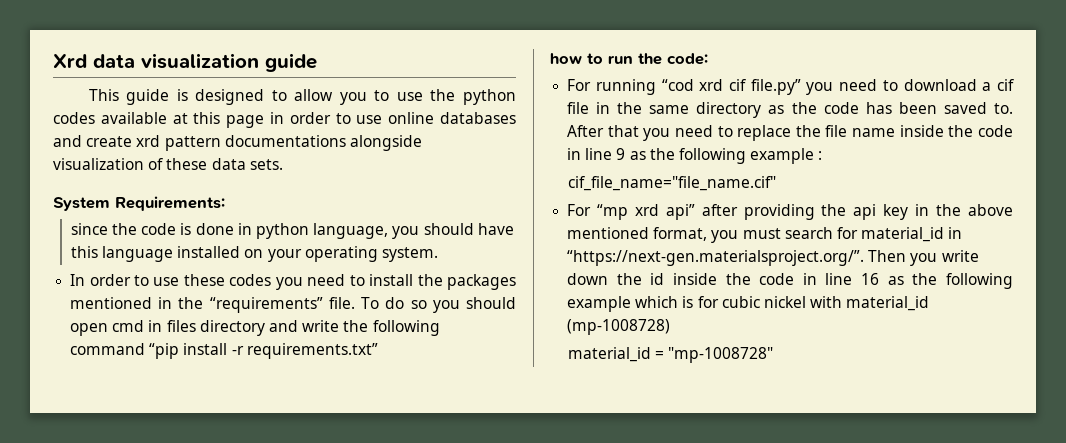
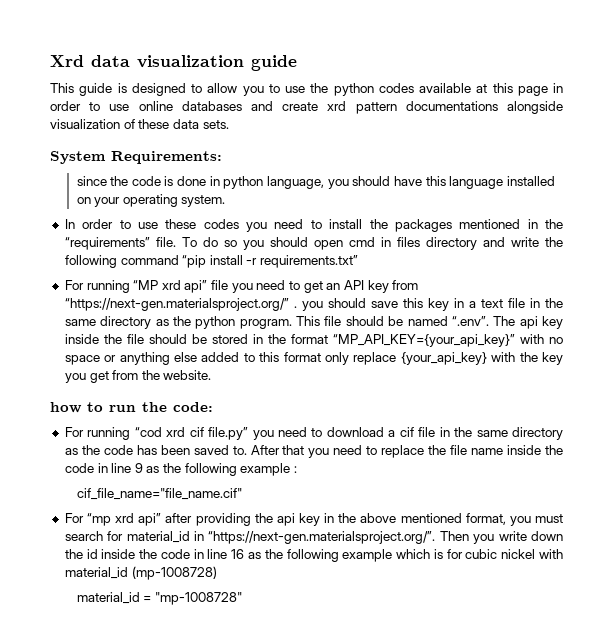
(378, 351) none -> [64,280,419,293] [64,298,563,311] [64,316,563,329] [64,334,563,347] [64,352,563,365] [64,370,212,383] // For running “MP xrd api” file you need to get an API key from “https://next-gen.materialsproject.org/” . you should save this key in a text file in the same directory as the python program. This file should be named “.env”. The api key inside the file should be stored in the format “MP_API_KEY={your_api_key}” with no space or anything else added to this format only replace {your_api_key} with the key you get from the website.

